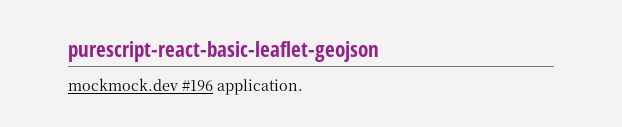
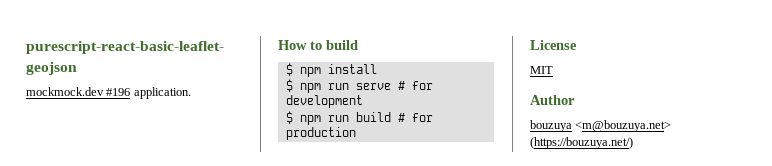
(303, 87) none -> [278,40,358,50] [285,63,377,77] [285,79,433,93] [285,95,363,108] [285,111,433,125] [285,127,356,140] [530,40,577,50] [530,66,553,74] [530,95,575,105] [530,120,672,132] [530,137,633,149] // How to build // $ npm install // $ npm run serve # for development // $ npm run build # for production // License // MIT // Author // bouzuya <m@bouzuya.net> (https://bouzuya.net/)

